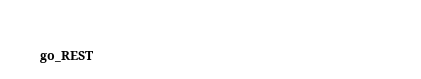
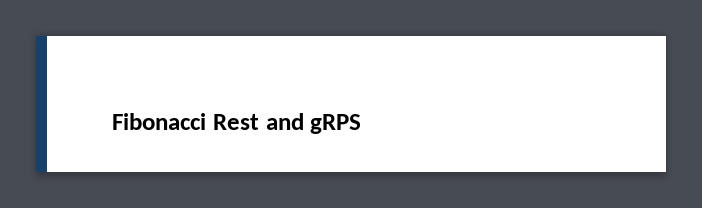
[40,51,94,63] go_REST -> [112,113,362,134] Fibonacci Rest and gRPS

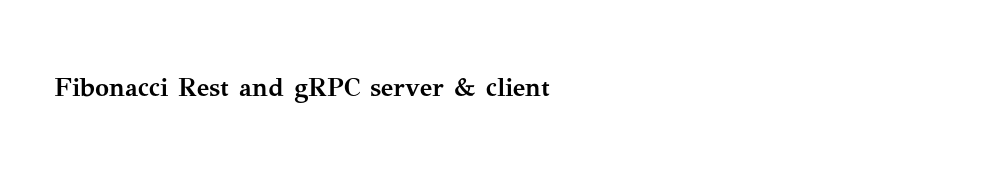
[310,114,362,134] gRPS -> [294,77,550,103] gRPC server & client

